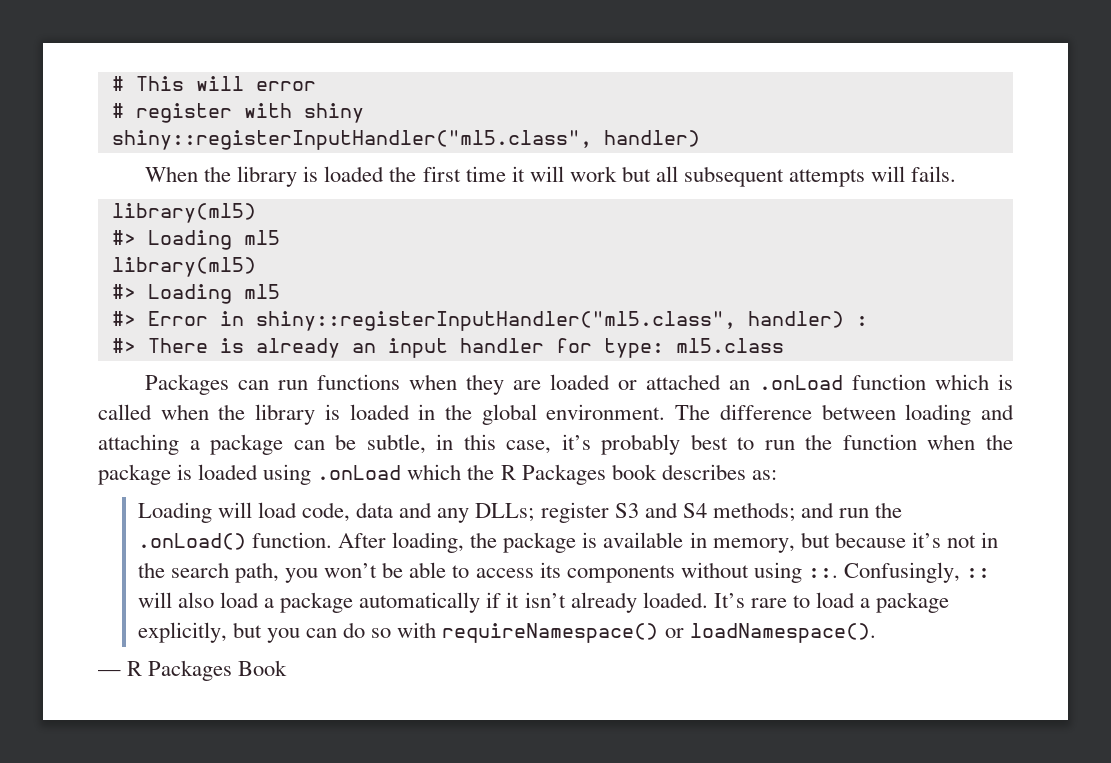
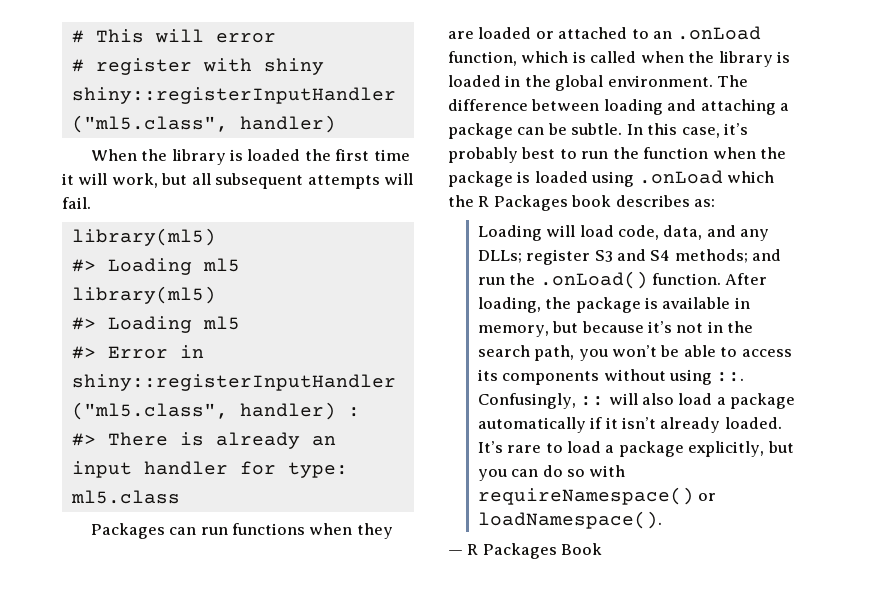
[569,166,617,182] work -> [111,173,158,188] work,
[911,166,957,182] fails. -> [62,197,91,209] fail.
(722, 382) none -> [631,29,649,39] to
[852,374,927,390] function -> [448,51,517,66] function,
[366,434,454,454] subtle, in -> [571,123,643,135] subtle. In
[356,502,394,518] data -> [663,225,703,240] data,

